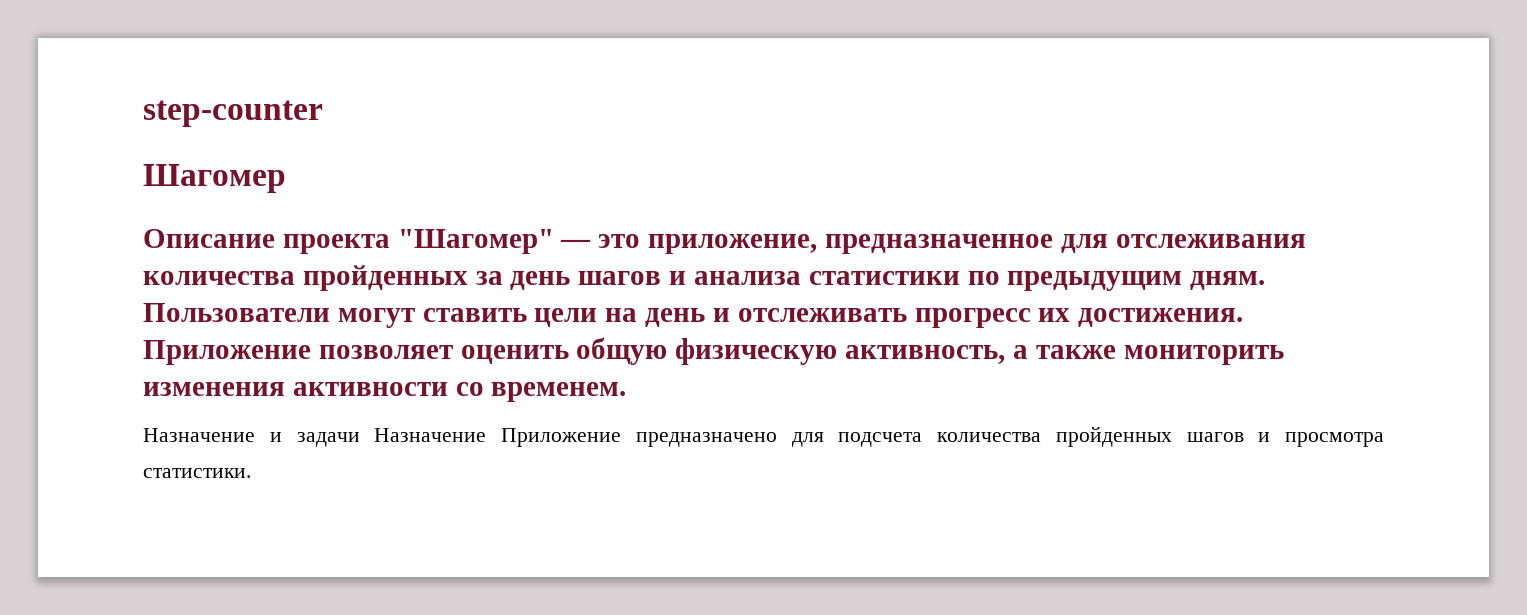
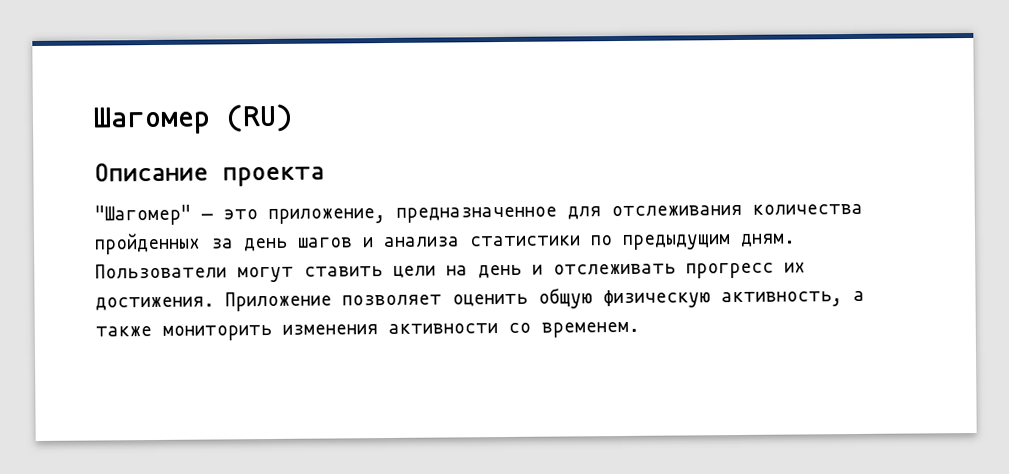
[143,100,323,127] step-counter // -> (93, 120) none
(286, 178) none -> [226,103,293,133] (RU)
(390, 244) none -> (325, 176) //
[143,426,1384,447] [143,468,251,478] // Назначение и задачи Назначение Приложение предназначено для подсчета количества пройденных шагов и просмотра статистики. -> (640, 329) none

